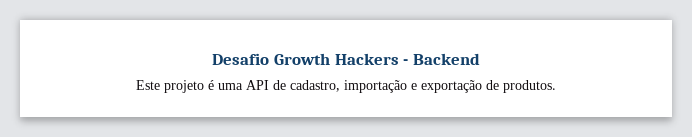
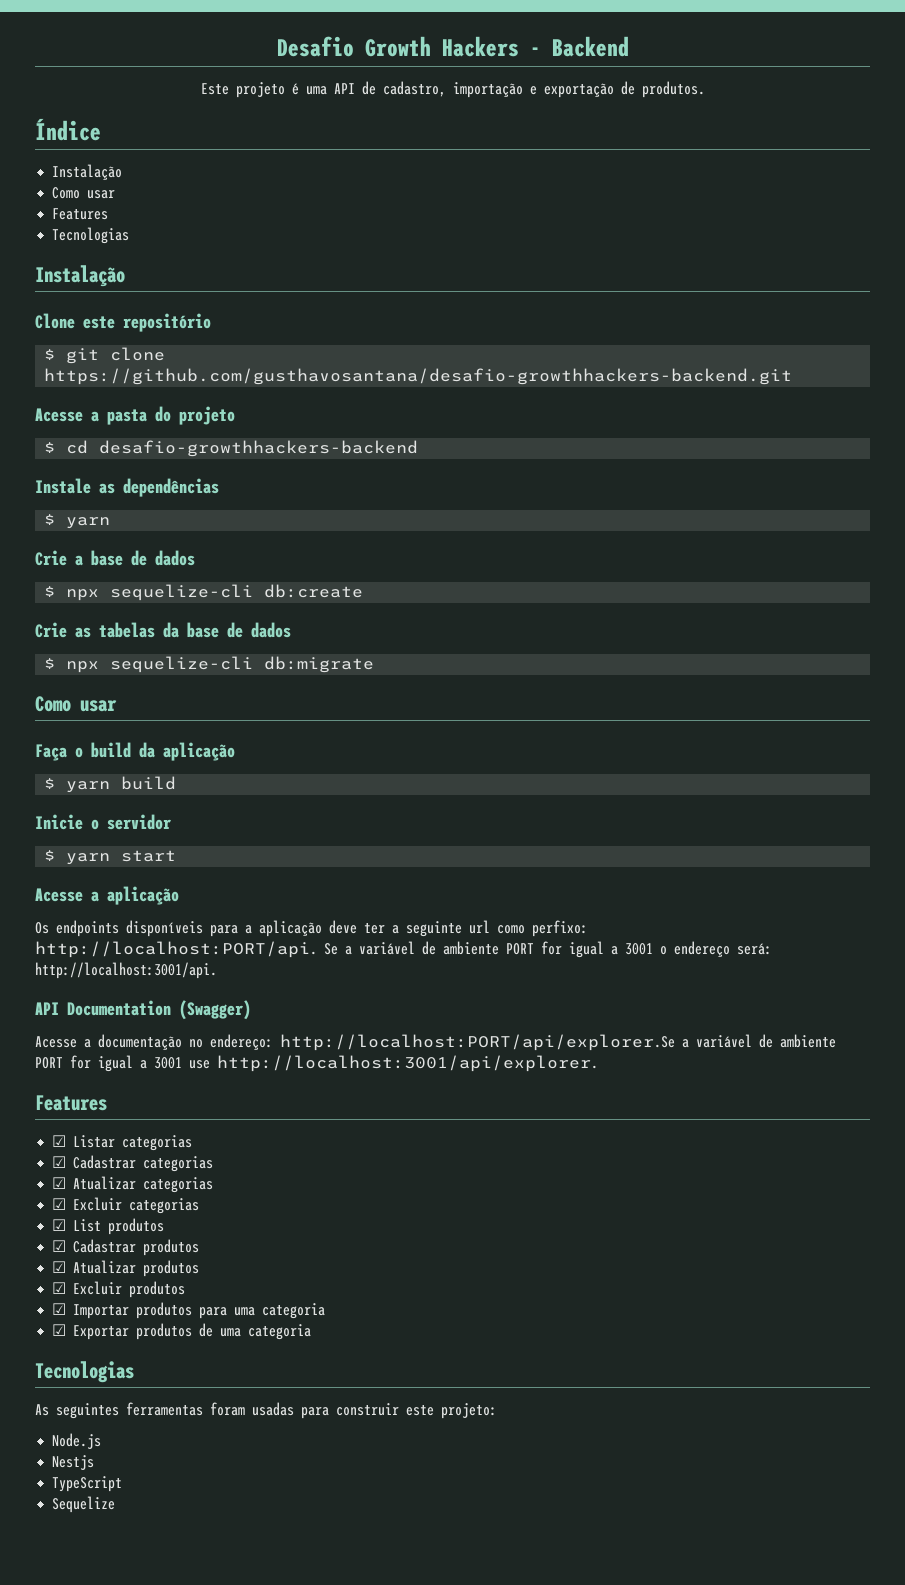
(556, 86) none -> [35,118,101,141] [52,164,123,181] [52,187,116,199] [52,208,109,220] [52,227,130,244] [35,265,125,287] [35,313,211,332] [44,347,166,364] [44,368,793,385] [35,406,235,425] [44,440,419,457] [35,478,219,497] [44,514,111,529] [35,550,195,566] [44,584,364,601] [35,622,291,638] [44,656,375,673] [35,696,117,712] [35,742,235,761] [44,776,177,793] [35,814,171,830] [44,850,177,865] [35,886,179,905] [35,920,588,937] [35,941,772,958] [35,962,217,979] [35,1000,251,1020] [35,1034,836,1051] [35,1055,598,1072] [35,1095,107,1111] [52,1135,193,1151] [52,1155,214,1172] [52,1176,214,1193] [52,1197,200,1214] [52,1218,165,1235] [52,1239,200,1256] [52,1260,200,1277] [52,1281,186,1298] [52,1302,326,1319] [52,1323,312,1340] [35,1361,134,1383] [35,1402,497,1419] [52,1433,102,1449] [52,1455,95,1470] [52,1476,123,1492] [52,1496,116,1513] // Índice // Instalação // Como usar // Features // Tecnologias // Instalação // Clone este repositório // $ git clone https://github.com/gusthavosantana/desafio-growthhackers-backend.git // Acesse a pasta do projeto // $ cd desafio-growthhackers-backend // Instale as dependências // $ yarn // Crie a base de dados // $ npx sequelize-cli db:create // Crie as tabelas da base de dados // $ npx sequelize-cli db:migrate // Como usar // Faça o build da aplicação // $ yarn build // Inicie o servidor // $ yarn start // Acesse a aplicação // Os endpoints disponíveis para a aplicação deve ter a seguinte url como perfixo: http://localhost:PORT/api. Se a variável de ambiente PORT for igual a 3001 o endereço será: http://localhost:3001/api. // API Documentation (Swagger) // Acesse a documentação no endereço: http://localhost:PORT/api/explorer.Se a variável de ambiente PORT for igual a 3001 use http://localhost:3001/api/explorer. // Features // ☑ Listar categorias // ☑ Cadastrar categorias // ☑ Atualizar categorias // ☑ Excluir categorias // ☑ List produtos // ☑ Cadastrar produtos // ☑ Atualizar produtos // ☑ Excluir produtos // ☑ Importar produtos para uma categoria // ☑ Exportar produtos de uma categoria // Tecnologias // As seguintes ferramentas foram usadas para construir este projeto: // Node.js // Nestjs // TypeScript // Sequelize

